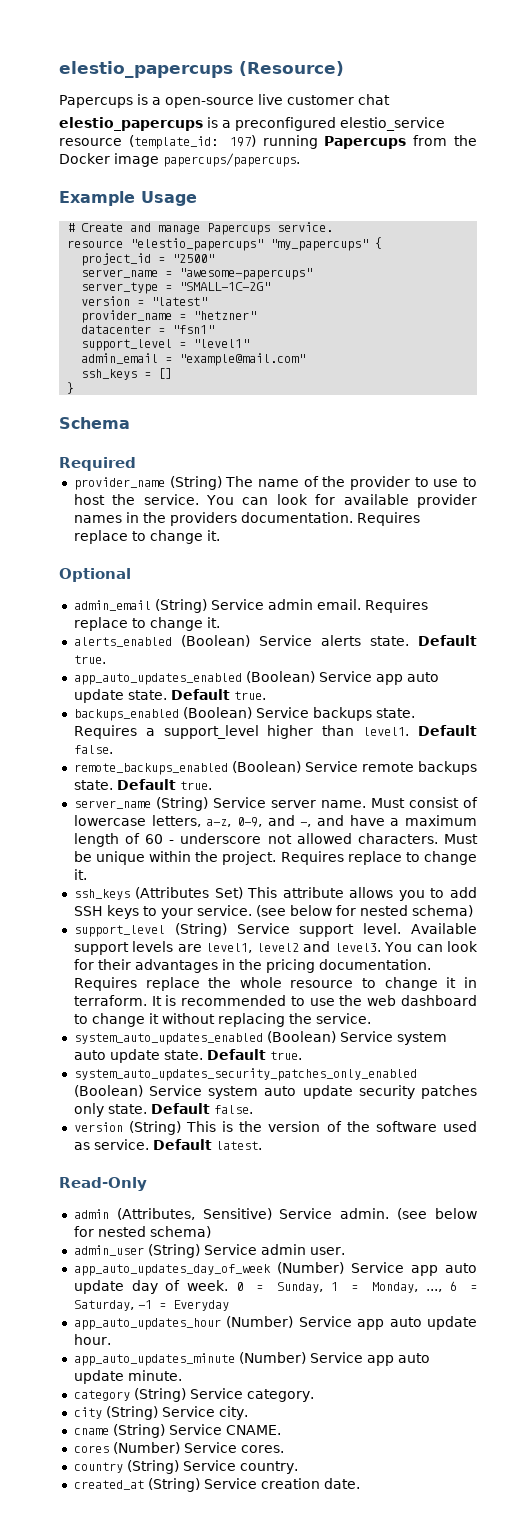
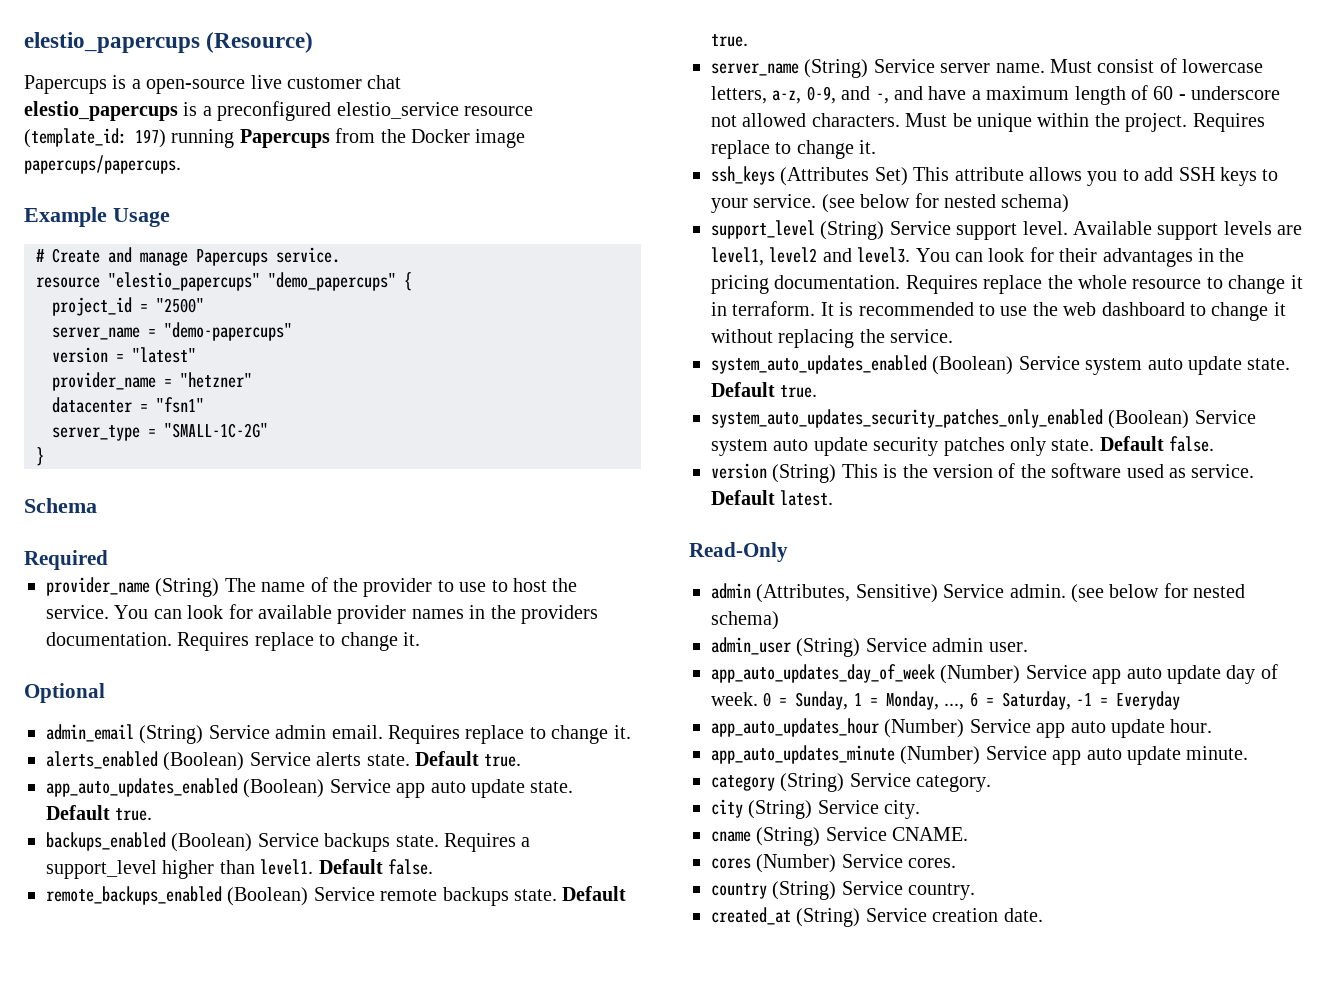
[270,239,369,251] "my_papercups" -> [268,272,396,291] "demo_papercups"
[179,268,313,280] [81,282,271,294] "awesome-papercups" // server_type = "SMALL-1C-2G" -> [164,322,292,341] "demo-papercups"
[81,339,250,351] [81,353,306,366] [81,368,173,380] support_level = "level1" // admin_email = "example@mail.com" // ssh_keys = [] -> [52,423,268,441] server_type = "SMALL-1C-2G"

